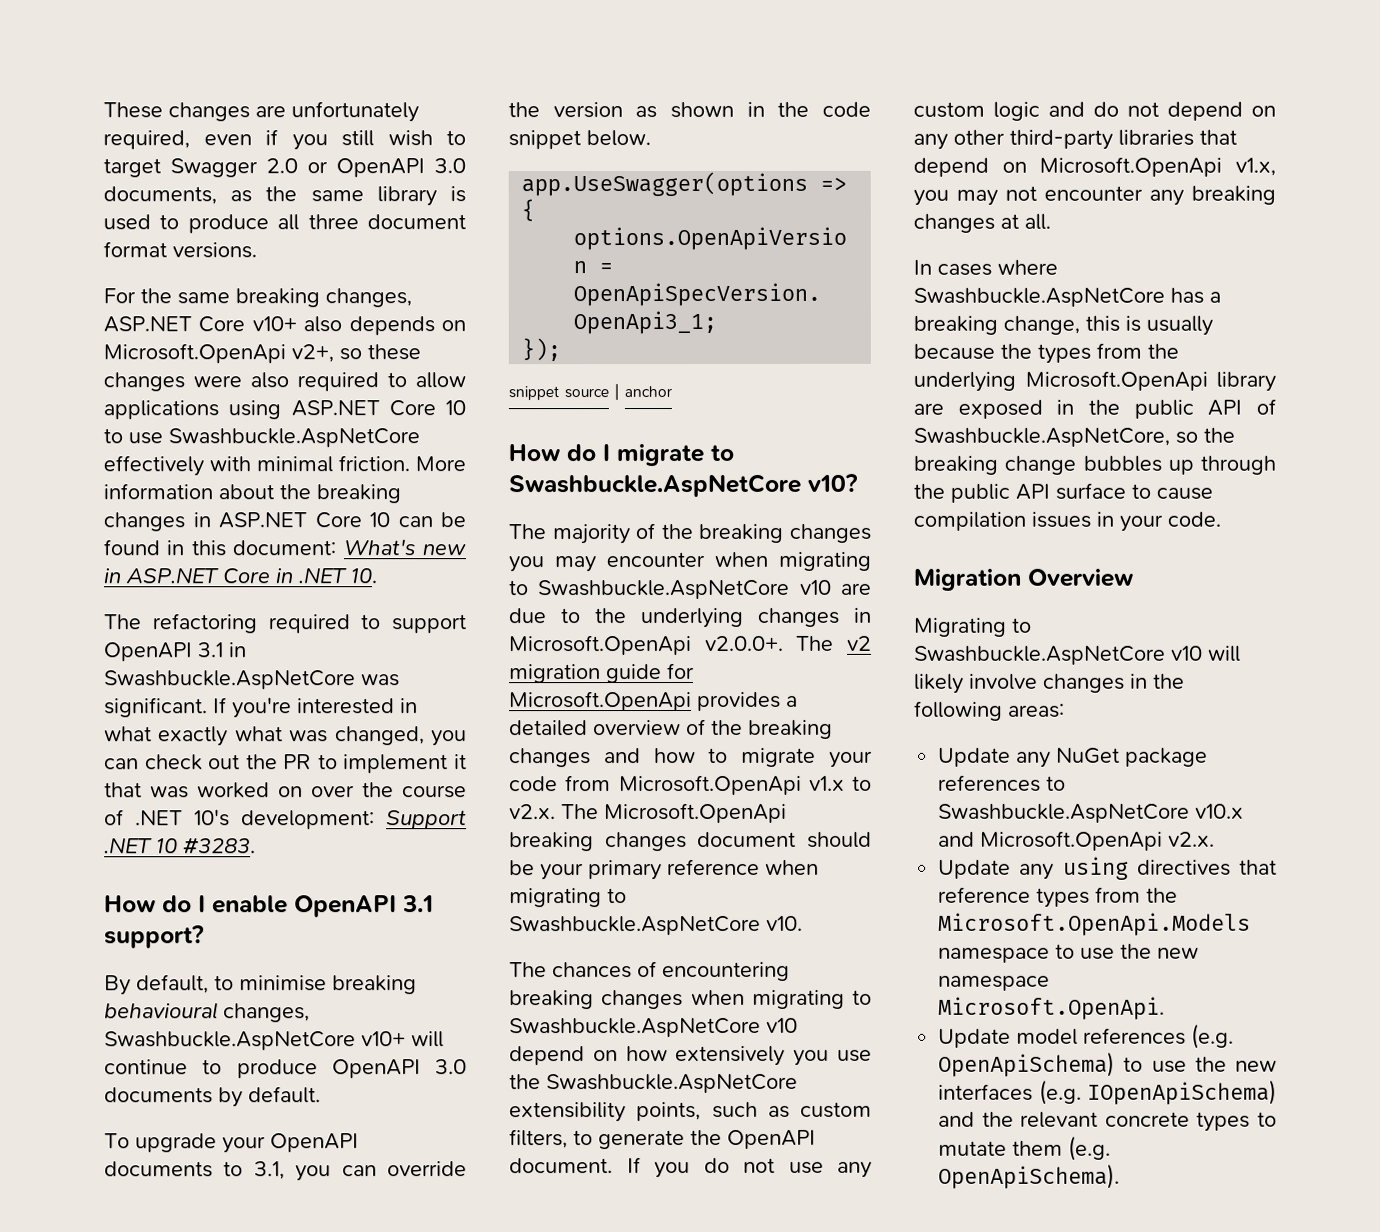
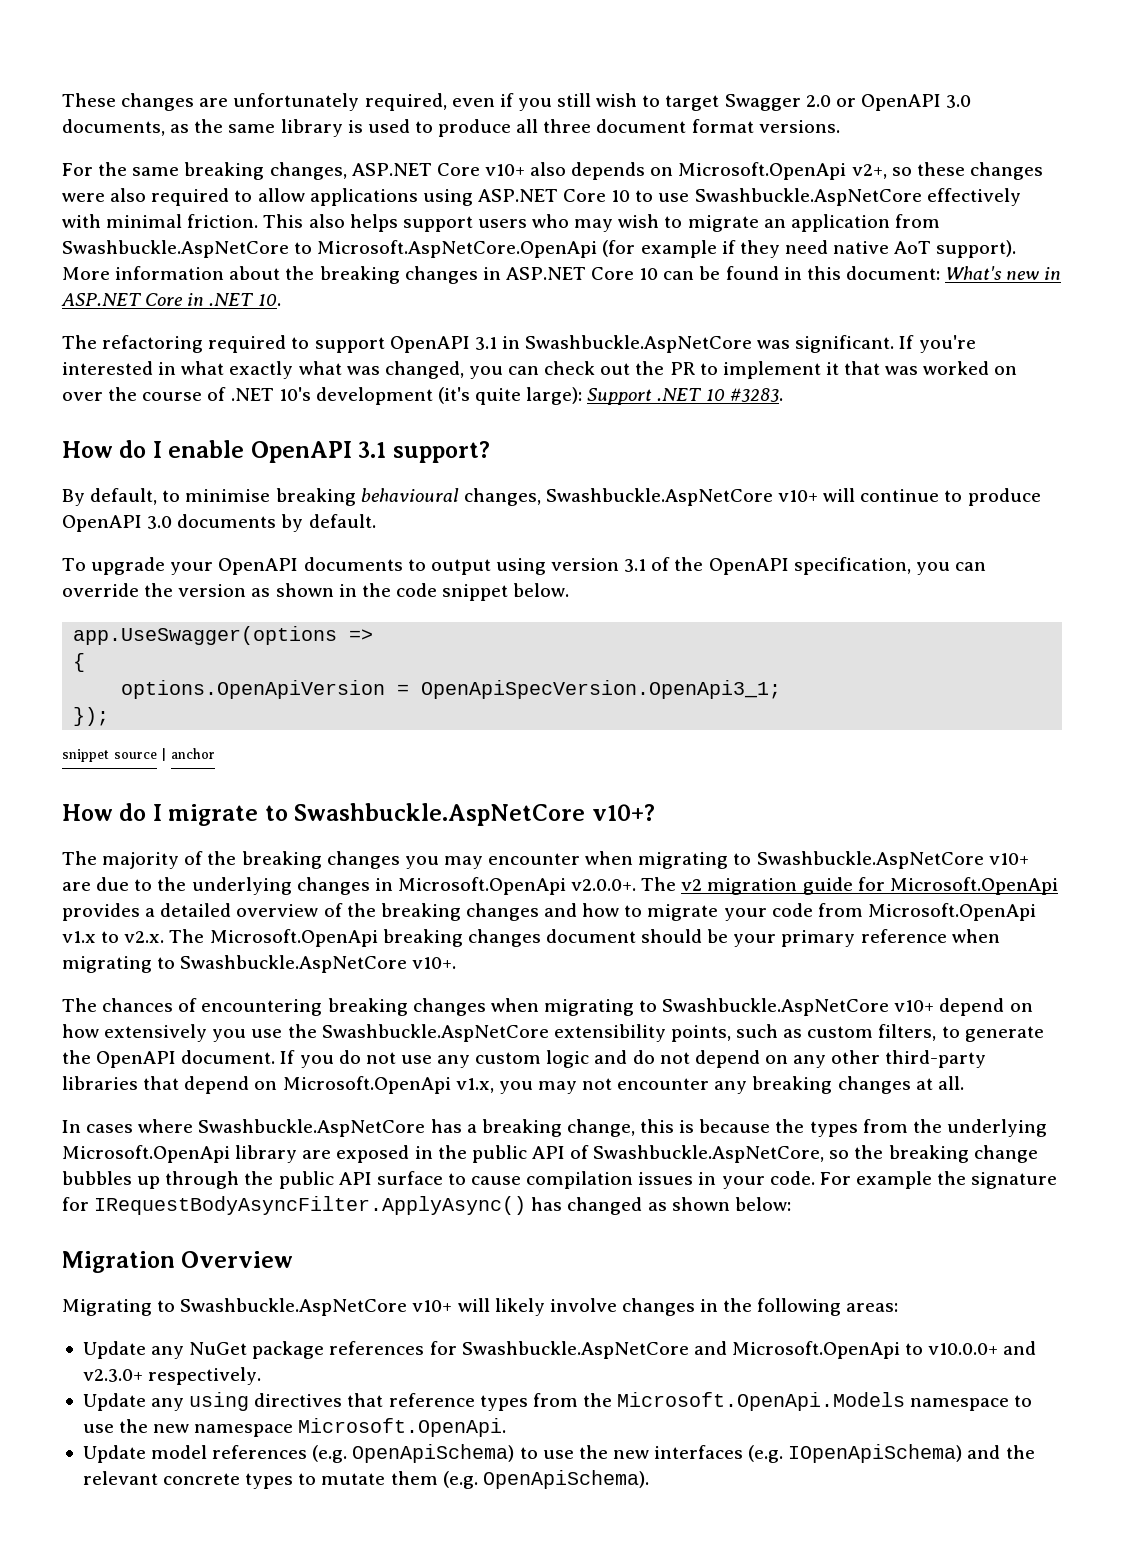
(410, 463) none -> [263,214,940,232] [62,240,1017,258] This also helps support users who may wish to migrate an application from Swashbuckle.AspNetCore to Microsoft.AspNetCore.OpenApi (for example if they need native AoT support).
[241,810,375,830] development: -> [315,387,583,405] development (it's quite large):
[253,1161,285,1180] 3.1, -> [430,557,911,575] output using version 3.1 of the OpenAPI specification,
[807,473,858,492] v10? -> [591,804,655,821] v10+?
[798,579,831,595] v10 -> [988,853,1029,865] v10+
[766,915,803,931] v10. -> [412,957,457,969] v10+.
[766,1017,798,1033] v10 -> [894,1000,935,1012] v10+
[1146,315,1213,336] usually -> (695, 1126) none
(1221, 519) none -> [819,1171,1058,1189] [62,1196,791,1215] For example the signature for IRequestBodyAsyncFilter.ApplyAsync() has changed as shown below:
[1171,645,1203,661] v10 -> [412,1300,453,1312] v10+
[1046,775,1067,791] [938,803,1245,823] [938,830,1216,851] to Swashbuckle.AspNetCore v10.x and Microsoft.OpenApi v2.x. -> [429,1341,1037,1359] [82,1367,262,1385] for Swashbuckle.AspNetCore and Microsoft.OpenApi to v10.0.0+ and v2.3.0+ respectively.

